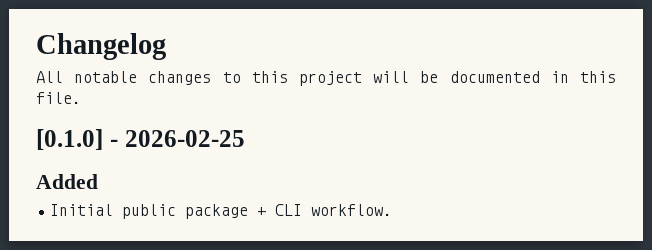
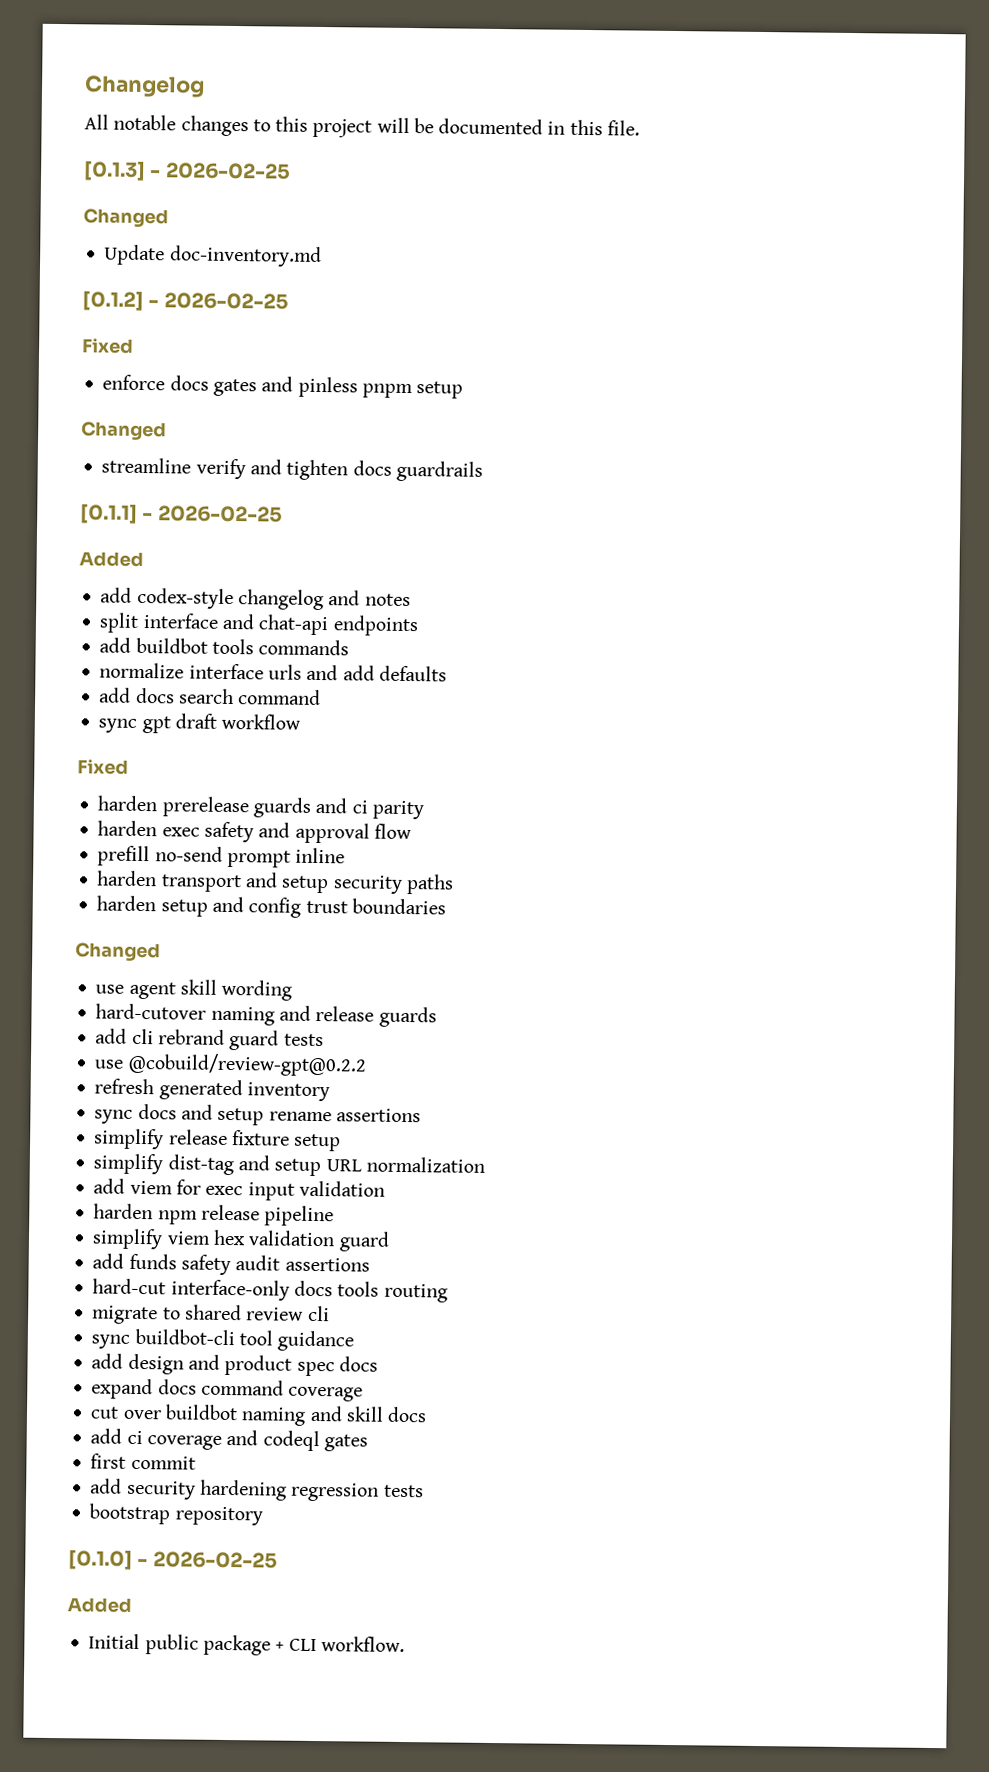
(81, 98) none -> [83,160,291,181] [83,208,169,228] [104,244,322,267] [82,290,289,311] [82,338,134,354] [102,374,464,399] [81,421,167,441] [101,457,483,482] [80,503,283,524] [79,551,144,567] [100,587,411,611] [99,612,419,637] [99,637,350,656] [99,662,447,682] [99,687,322,706] [98,713,302,734] [77,759,129,775] [97,795,424,820] [97,820,412,844] [97,845,346,868] [96,870,454,895] [96,895,446,918] [75,942,161,962] [95,979,293,1001] [95,1003,437,1028] [95,1028,324,1051] [94,1052,367,1077] [94,1078,330,1102] [94,1103,421,1126] [93,1128,342,1152] [93,1153,485,1177] [93,1178,385,1201] [93,1203,335,1227] [92,1228,390,1252] [92,1253,370,1276] [92,1278,448,1303] [92,1304,330,1325] [91,1328,355,1352] [91,1353,378,1377] [91,1378,364,1402] [90,1404,428,1426] [90,1428,368,1452] [90,1453,196,1470] [90,1478,424,1502] [89,1503,263,1526] // [0.1.3] - 2026-02-25 // Changed // Update doc-inventory.md // [0.1.2] - 2026-02-25 // Fixed // enforce docs gates and pinless pnpm setup // Changed // streamline verify and tighten docs guardrails // [0.1.1] - 2026-02-25 // Added // add codex-style changelog and notes // split interface and chat-api endpoints // add buildbot tools commands // normalize interface urls and add defaults // add docs search command // sync gpt draft workflow // Fixed // harden prerelease guards and ci parity // harden exec safety and approval flow // prefill no-send prompt inline // harden transport and setup security paths // harden setup and config trust boundaries // Changed // use agent skill wording // hard-cutover naming and release guards // add cli rebrand guard tests // use @cobuild/review-gpt@0.2.2 // refresh generated inventory // sync docs and setup rename assertions // simplify release fixture setup // simplify dist-tag and setup URL normalization // add viem for exec input validation // harden npm release pipeline // simplify viem hex validation guard // add funds safety audit assertions // hard-cut interface-only docs tools routing // migrate to shared review cli // sync buildbot-cli tool guidance // add design and product spec docs // expand docs command coverage // cut over buildbot naming and skill docs // add ci coverage and codeql gates // first commit // add security hardening regression tests // bootstrap repository

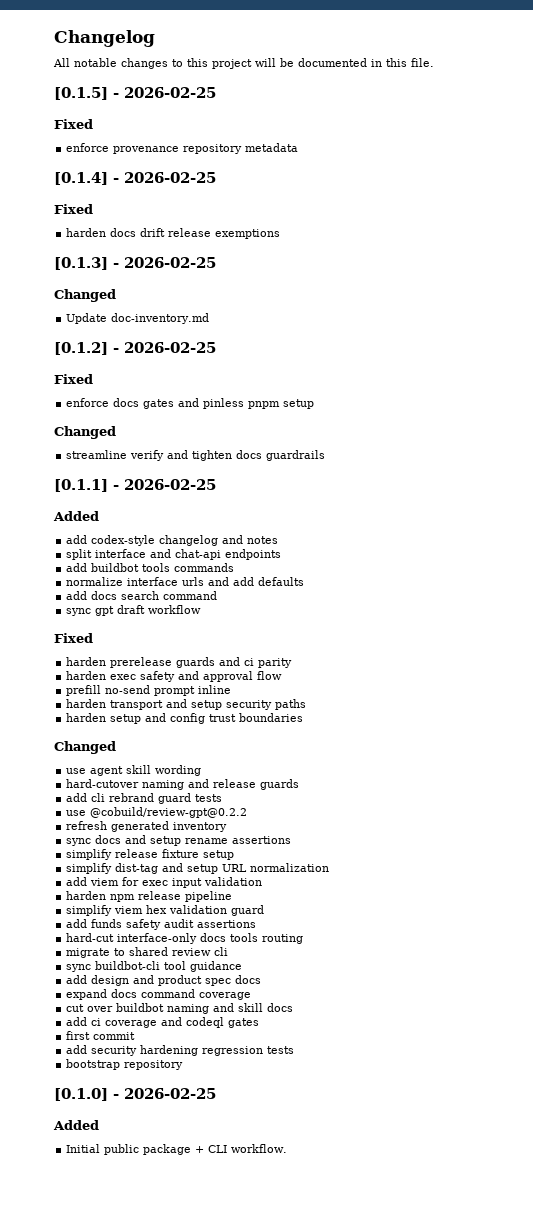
(640, 128) none -> [54,87,216,100] [54,119,93,129] [66,143,299,154] [54,172,216,185] [54,204,93,214] [66,228,281,239] // [0.1.5] - 2026-02-25 // Fixed // enforce provenance repository metadata // [0.1.4] - 2026-02-25 // Fixed // harden docs drift release exemptions

